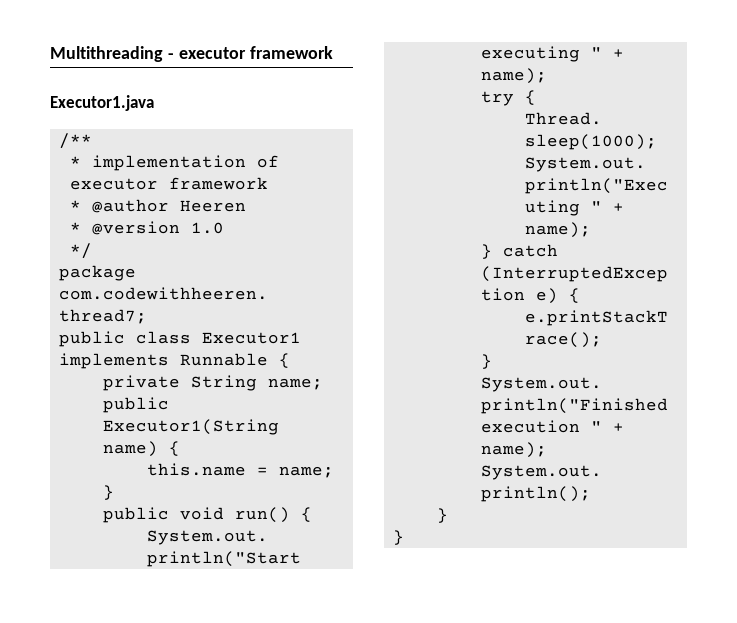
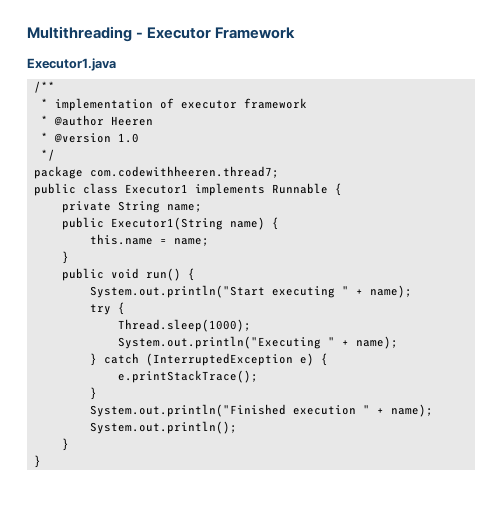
[178,46,333,59] executor framework -> [147,27,296,39] Executor Framework

